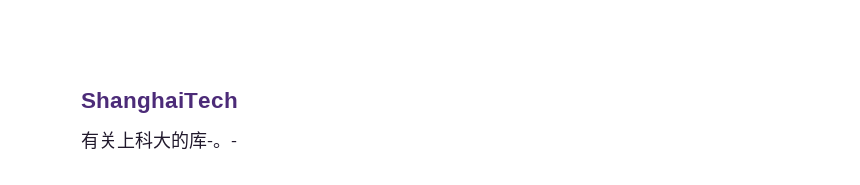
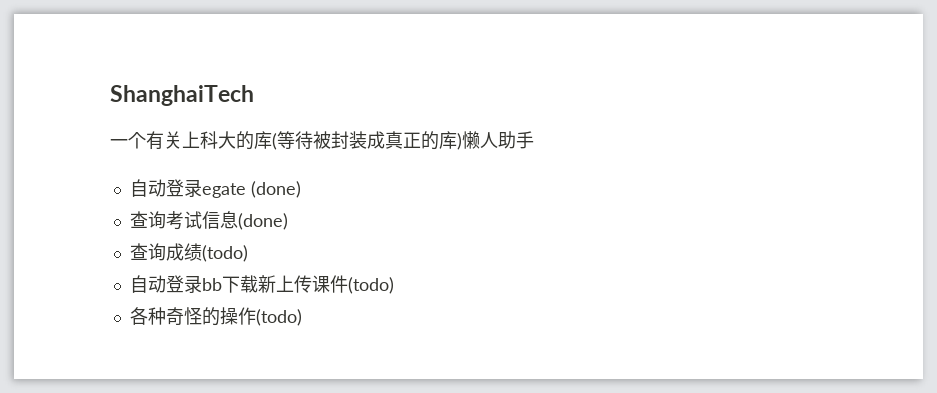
(238, 102) none -> [110,132,146,149] 一个
[207,140,237,148] -。- -> [272,131,534,150] [129,179,301,198] [129,211,288,230] [129,243,248,262] [129,275,394,294] [129,307,302,326] (等待被封装成真正的库)懒人助手 // 自动登录egate (done) // 查询考试信息(done) // 查询成绩(todo) // 自动登录bb下载新上传课件(todo) // 各种奇怪的操作(todo)

